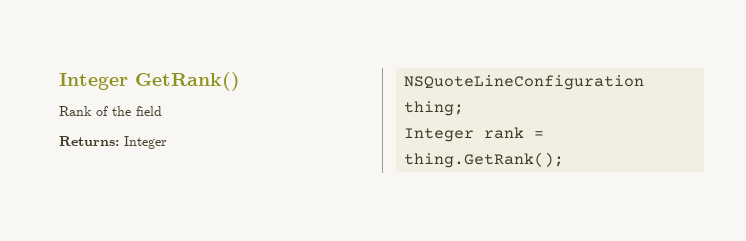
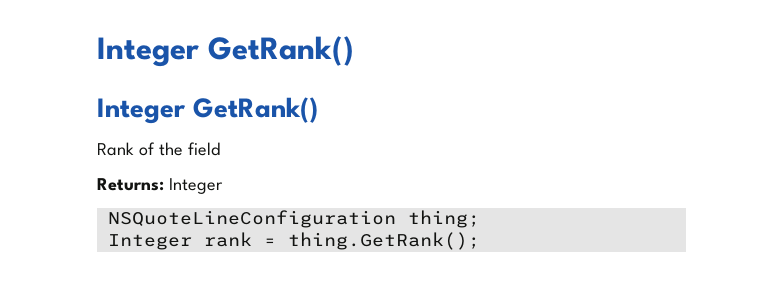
[59,72,240,91] Integer GetRank() -> [97,36,354,67] [97,97,318,124] Integer GetRank() // Integer GetRank()

